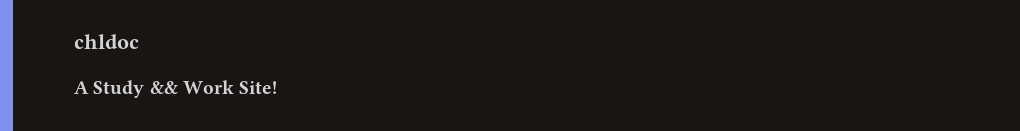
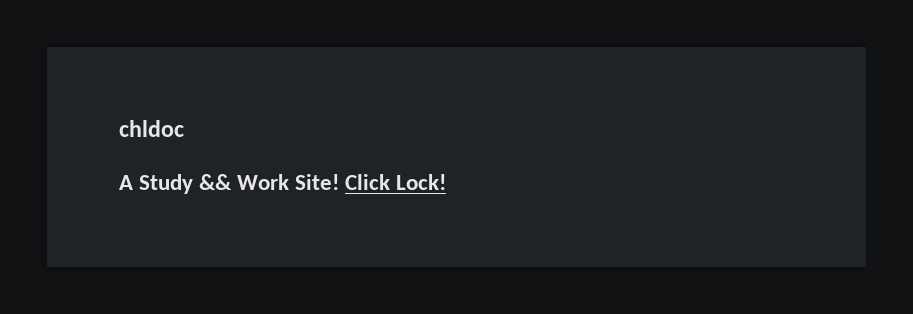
(278, 87) none -> [345,174,447,190] Click Lock!

